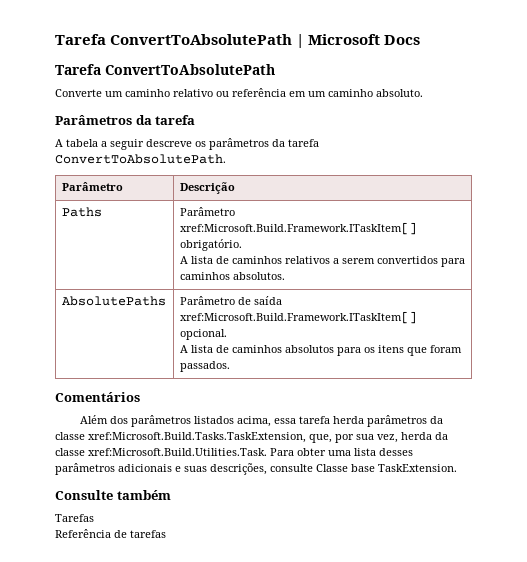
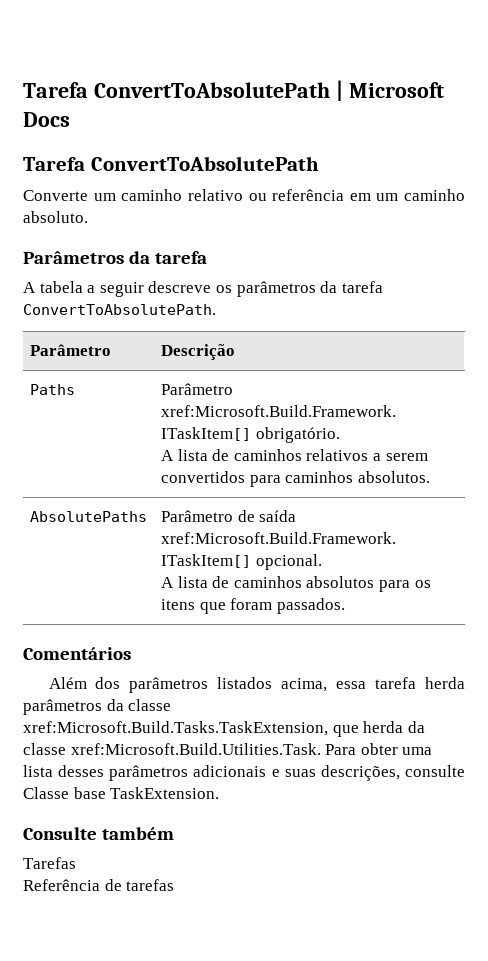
[309,434,398,443] que, por sua vez, -> [332,725,359,737] que

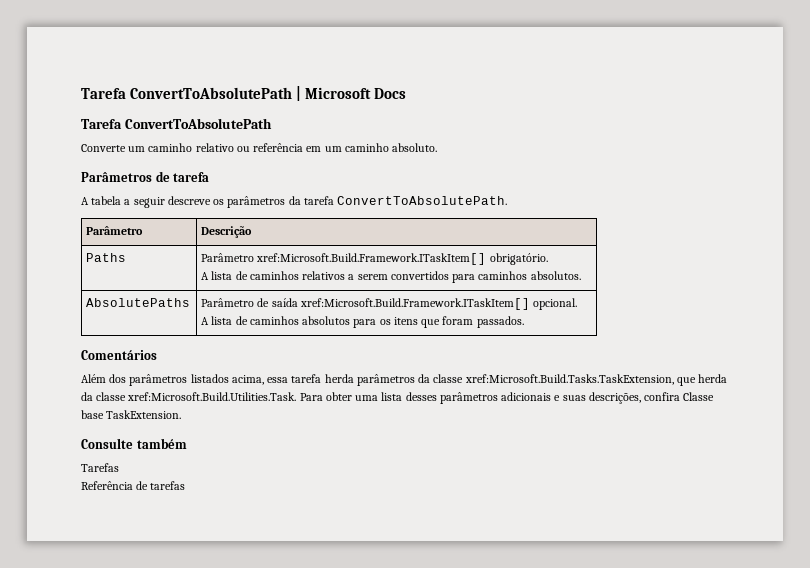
[129,251,151,264] da -> [155,171,170,182] de
[405,765,466,777] consulte -> [644,392,681,401] confira

